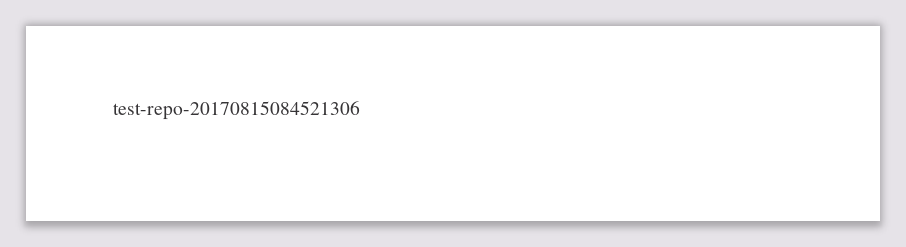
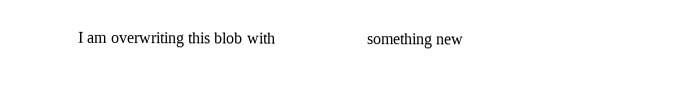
[113,101,360,120] test-repo-20170815084521306 -> [78,31,465,49] I am overwriting this blob with something new

